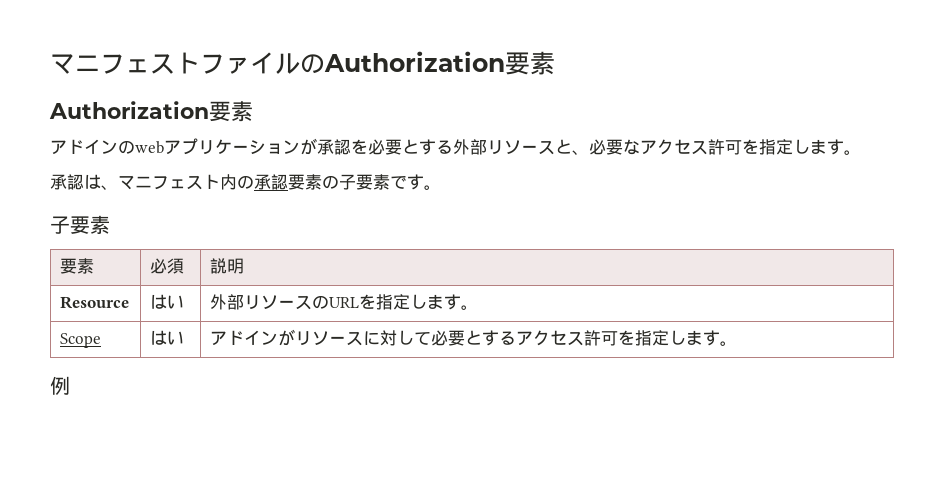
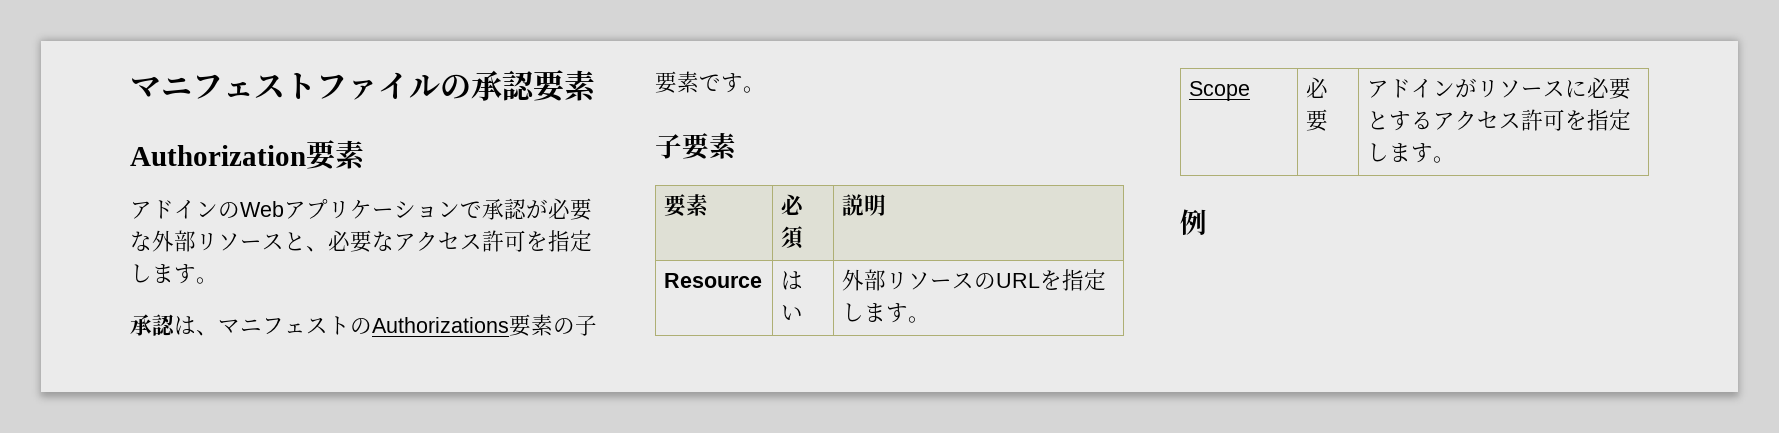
[324,51,505,72] Authorization -> [471,70,536,101] 承認
[135,141,164,154] web -> [240,201,284,217] Web
[300,138,453,155] が承認を必要とする -> [460,198,592,221] [130,231,152,251] で承認が必要な
[220,174,288,190] 内の承認 -> [350,317,509,334] のAuthorizations
[150,330,185,345] はい -> [1306,77,1330,98] [1306,109,1329,132] 必要
[380,330,432,346] 対して -> (1588, 88) none

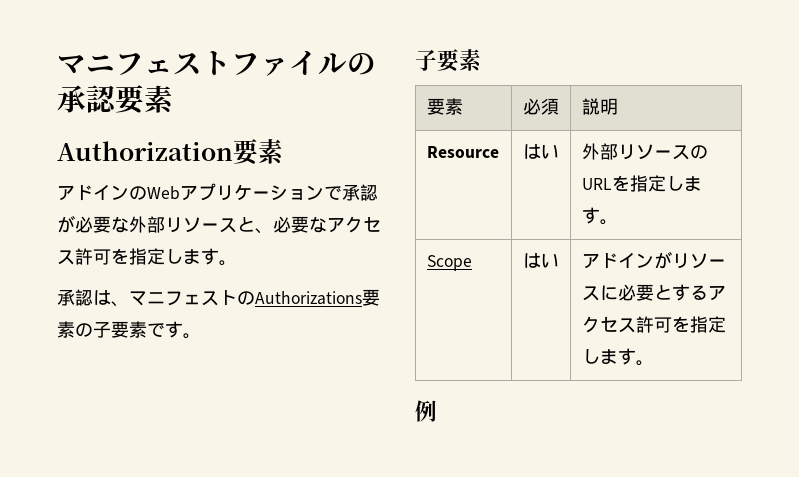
[1306,77,1330,98] [1306,109,1329,132] 必要 -> [522,253,559,268] はい

